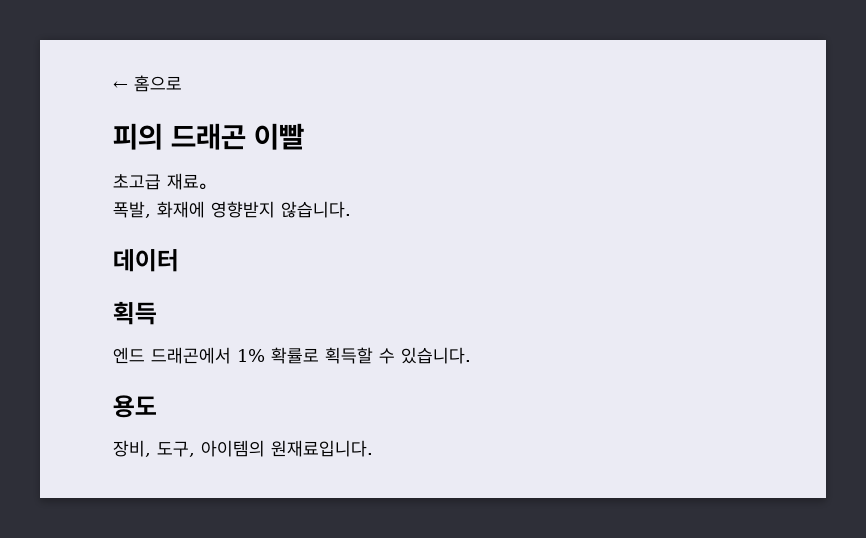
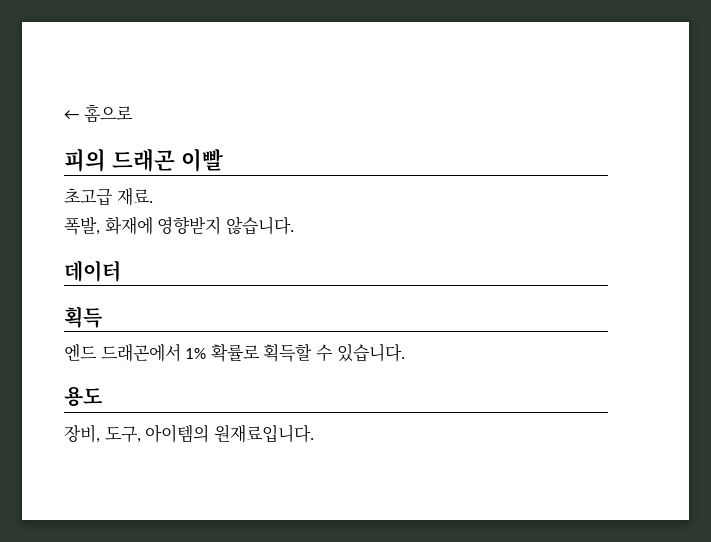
[167,173,216,190] 재료。 -> [116,187,153,206] 재료.

